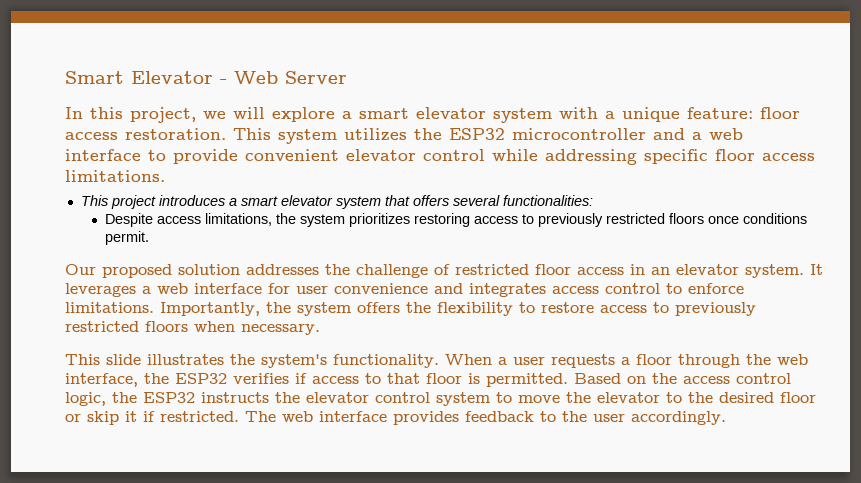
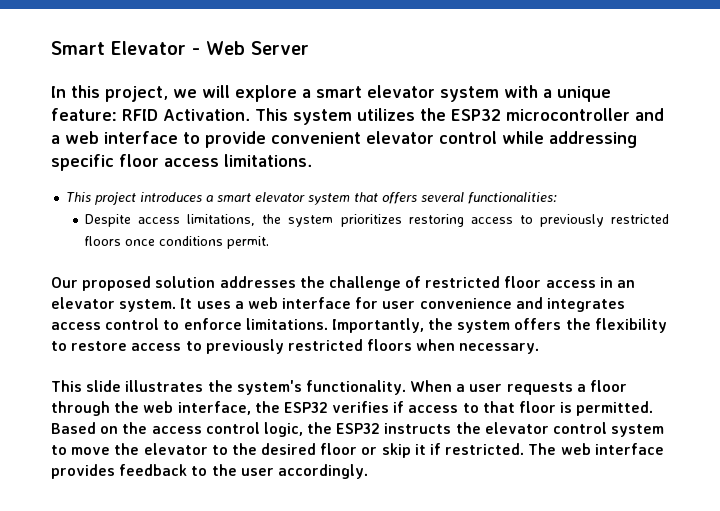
[760,107,800,119] [65,128,226,140] floor access restoration. -> [122,109,250,121] RFID Activation.
[65,283,136,297] leverages -> [196,301,231,309] uses

